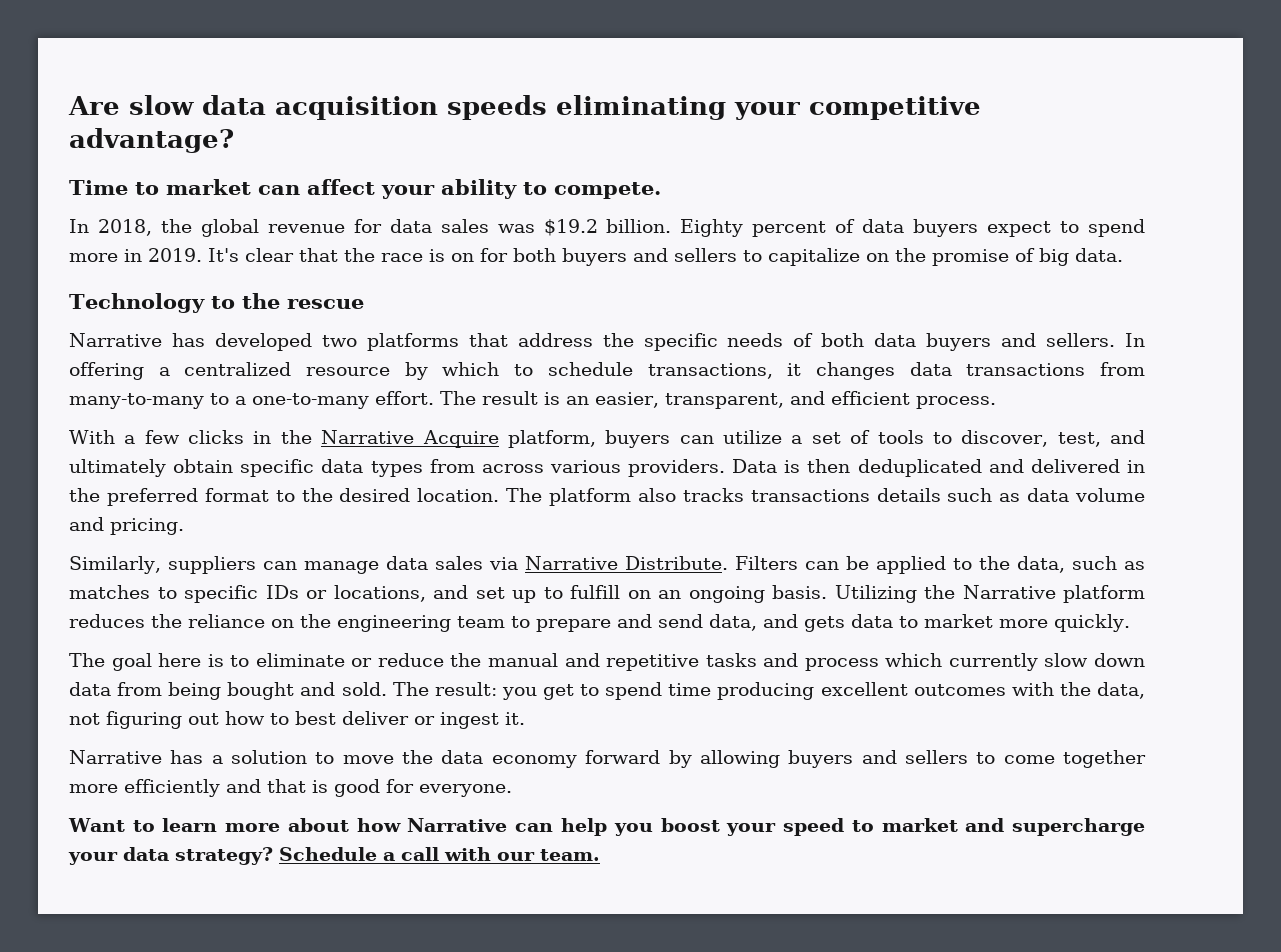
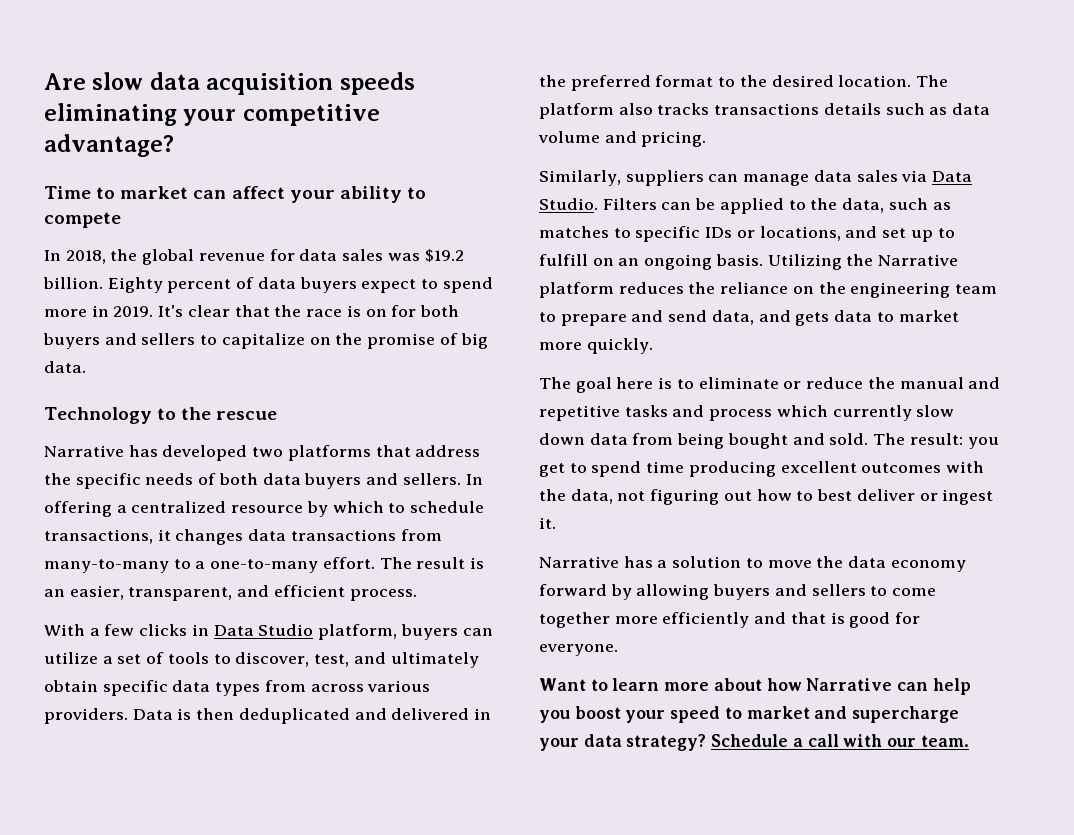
[554,182,661,199] compete. -> [44,212,121,228] compete
[280,430,499,448] the Narrative Acquire -> [213,624,314,636] Data Studio
[524,556,728,570] Narrative Distribute. -> [932,171,973,182] [539,198,598,210] Data Studio.

